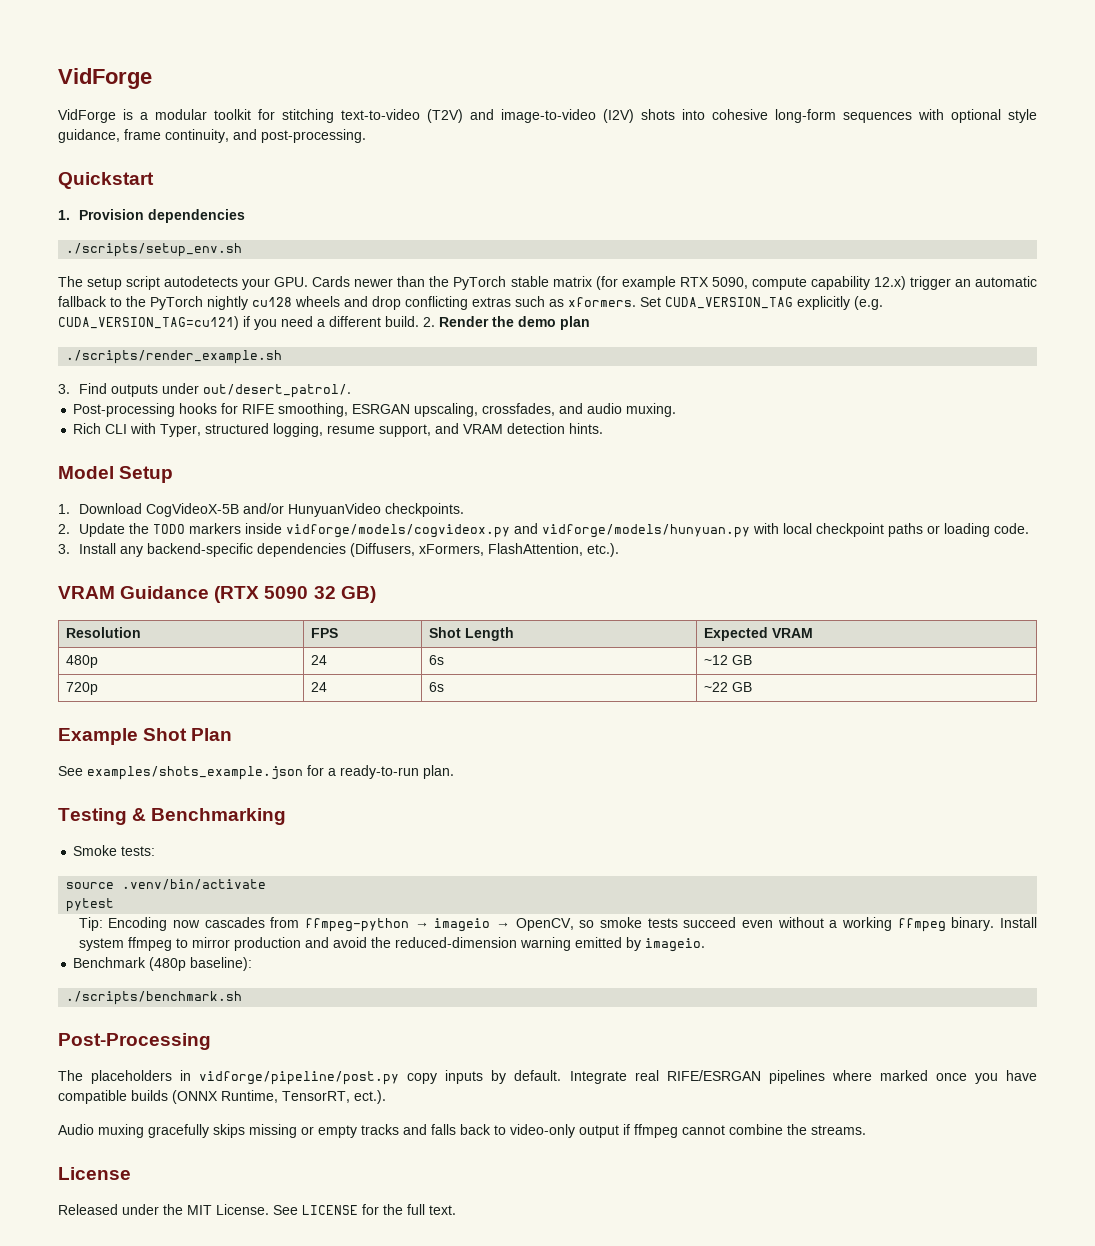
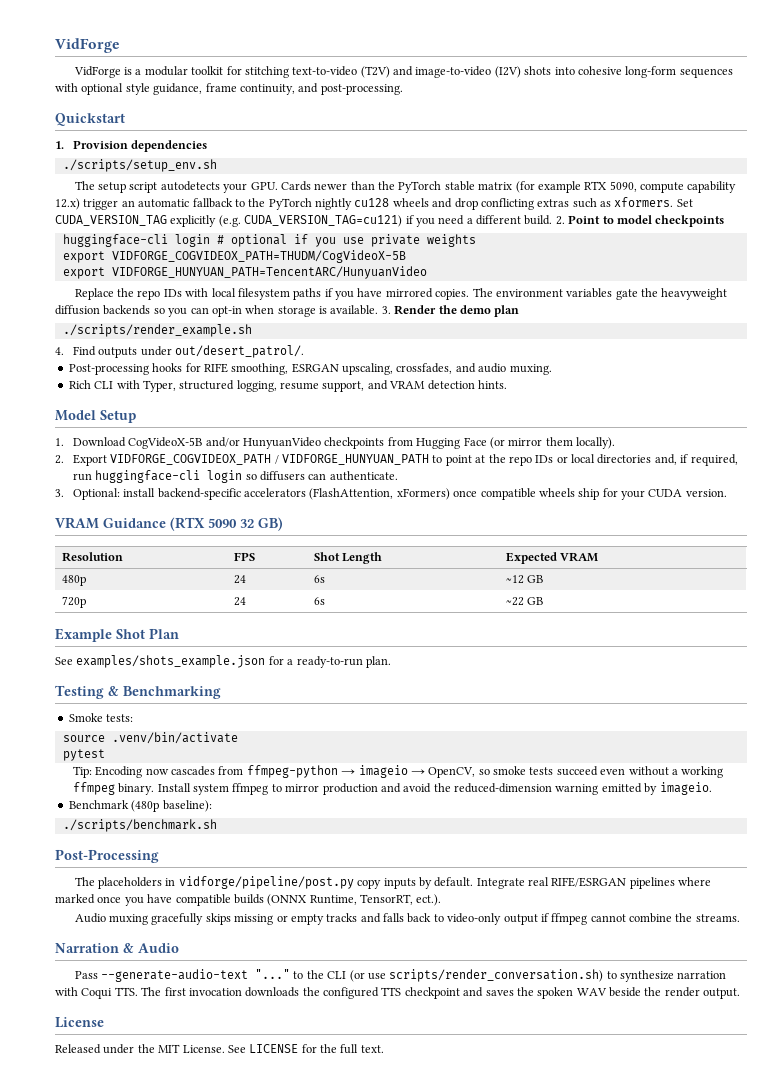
(435, 322) none -> [568,215,725,227] [62,234,476,247] [62,250,406,263] [62,266,427,279] [74,288,728,300] [55,305,391,317] Point to model checkpoints // huggingface-cli login # optional if you use private weights // export VIDFORGE_COGVIDEOX_PATH=THUDM/CogVideoX-5B // export VIDFORGE_HUNYUAN_PATH=TencentARC/HunyuanVideo // Replace the repo IDs with local filesystem paths if you have mirrored copies. The environment variables gate the heavyweight diffusion backends so you can opt-in when storage is available. 3.
[58,384,70,394] 3. -> [55,347,64,355] 4.
[384,503,464,517] [58,523,1029,538] [58,543,619,557] checkpoints. // 2. Update the TODO markers inside vidforge/models/cogvideox.py and vidforge/models/hunyuan.py with local checkpoint paths or loading code. // 3. Install any backend-specific dependencies (Diffusers, xFormers, FlashAttention, etc.). -> [324,437,616,449] [55,454,738,466] [72,470,398,483] [55,488,727,500] checkpoints from Hugging Face (or mirror them locally). // 2. Export VIDFORGE_COGVIDEOX_PATH / VIDFORGE_HUNYUAN_PATH to point at the repo IDs or local directories and, if required, run huggingface-cli login so diffusers can authenticate. // 3. Optional: install backend-specific accelerators (FlashAttention, xFormers) once compatible wheels ship for your CUDA version.
(866, 1130) none -> [55,943,179,953] [74,969,727,982] [55,987,741,999] // Narration & Audio // Pass --generate-audio-text "..." to the CLI (or use scripts/render_conversation.sh) to synthesize narration with Coqui TTS. The first invocation downloads the configured TTS checkpoint and saves the spoken WAV beside the render output.

